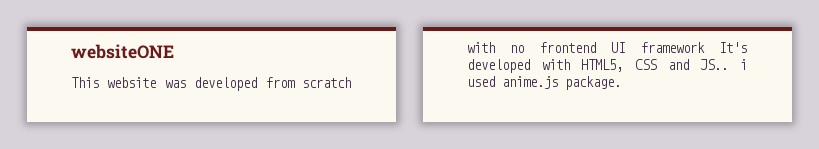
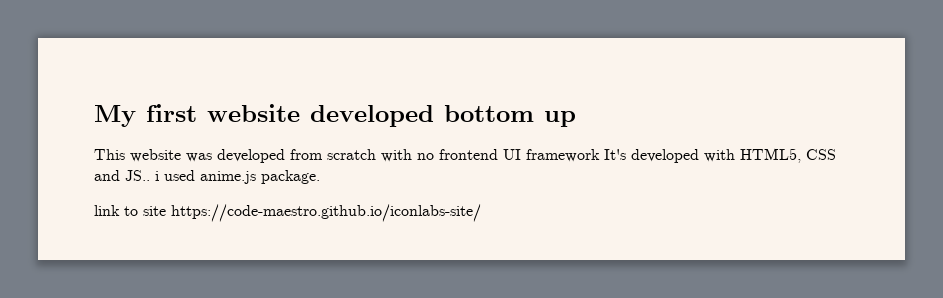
[71,44,174,59] websiteONE -> [94,104,576,127] My first website developed bottom up
(621, 83) none -> [94,204,481,222] // link to site https://code-maestro.github.io/iconlabs-site/

